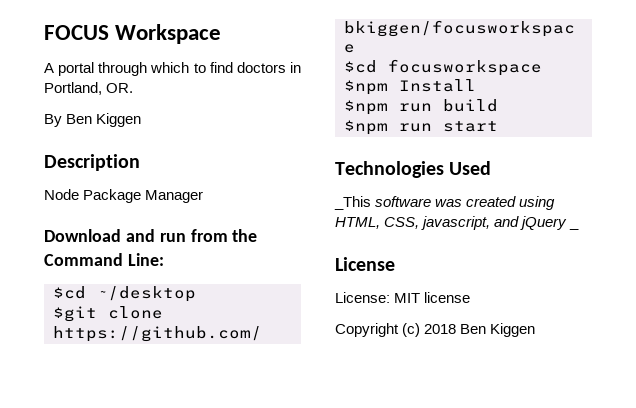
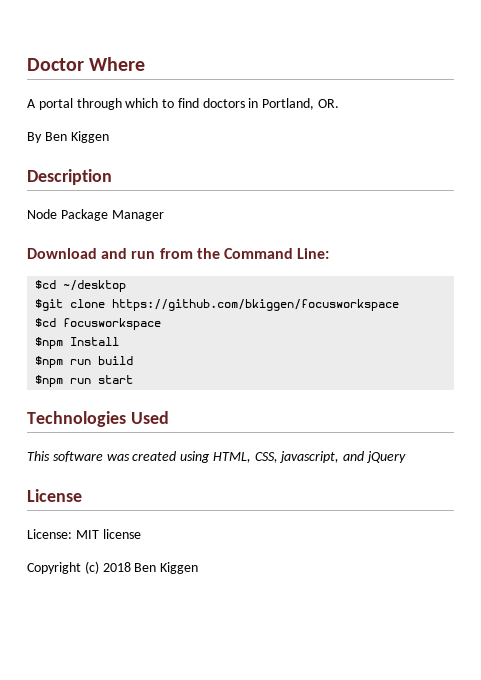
[44,24,222,44] FOCUS Workspace -> [27,57,146,71] Doctor Where
[334,196,371,210] _This -> [27,451,50,461] This
[569,227,580,230] _ -> (407, 457) none

